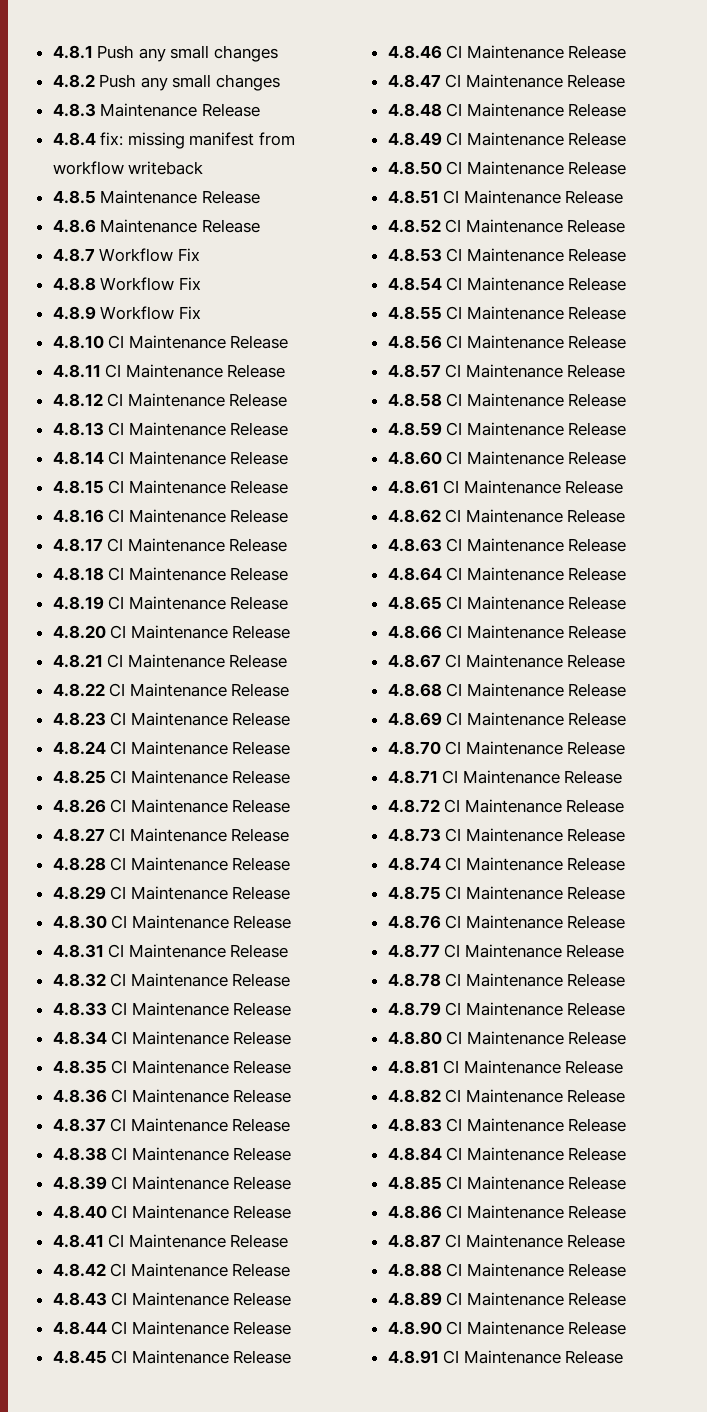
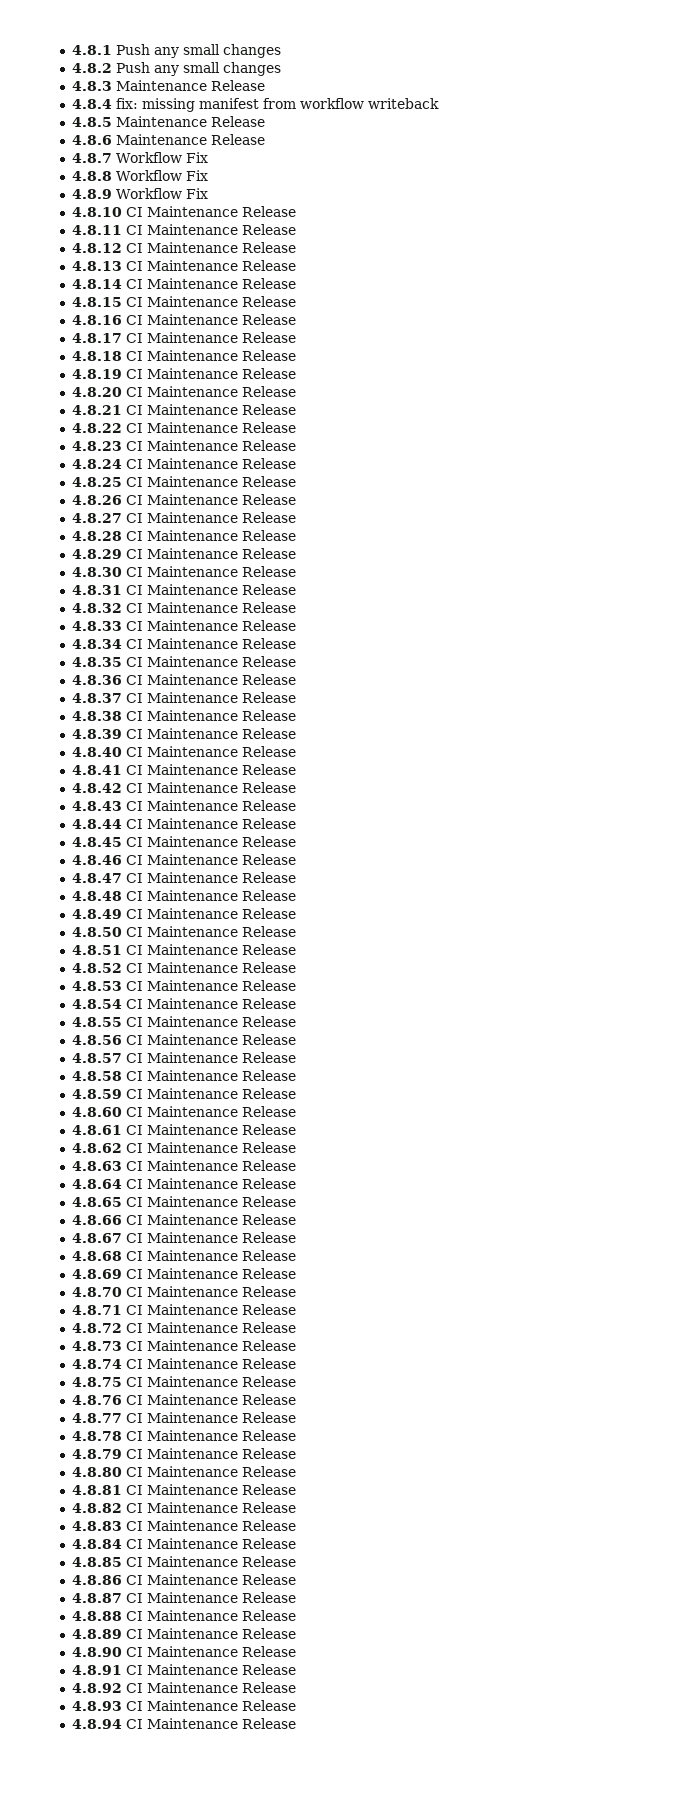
(624, 1357) none -> [71,1682,296,1693] [71,1700,296,1711] [71,1718,296,1729] // 4.8.92 CI Maintenance Release // 4.8.93 CI Maintenance Release // 4.8.94 CI Maintenance Release

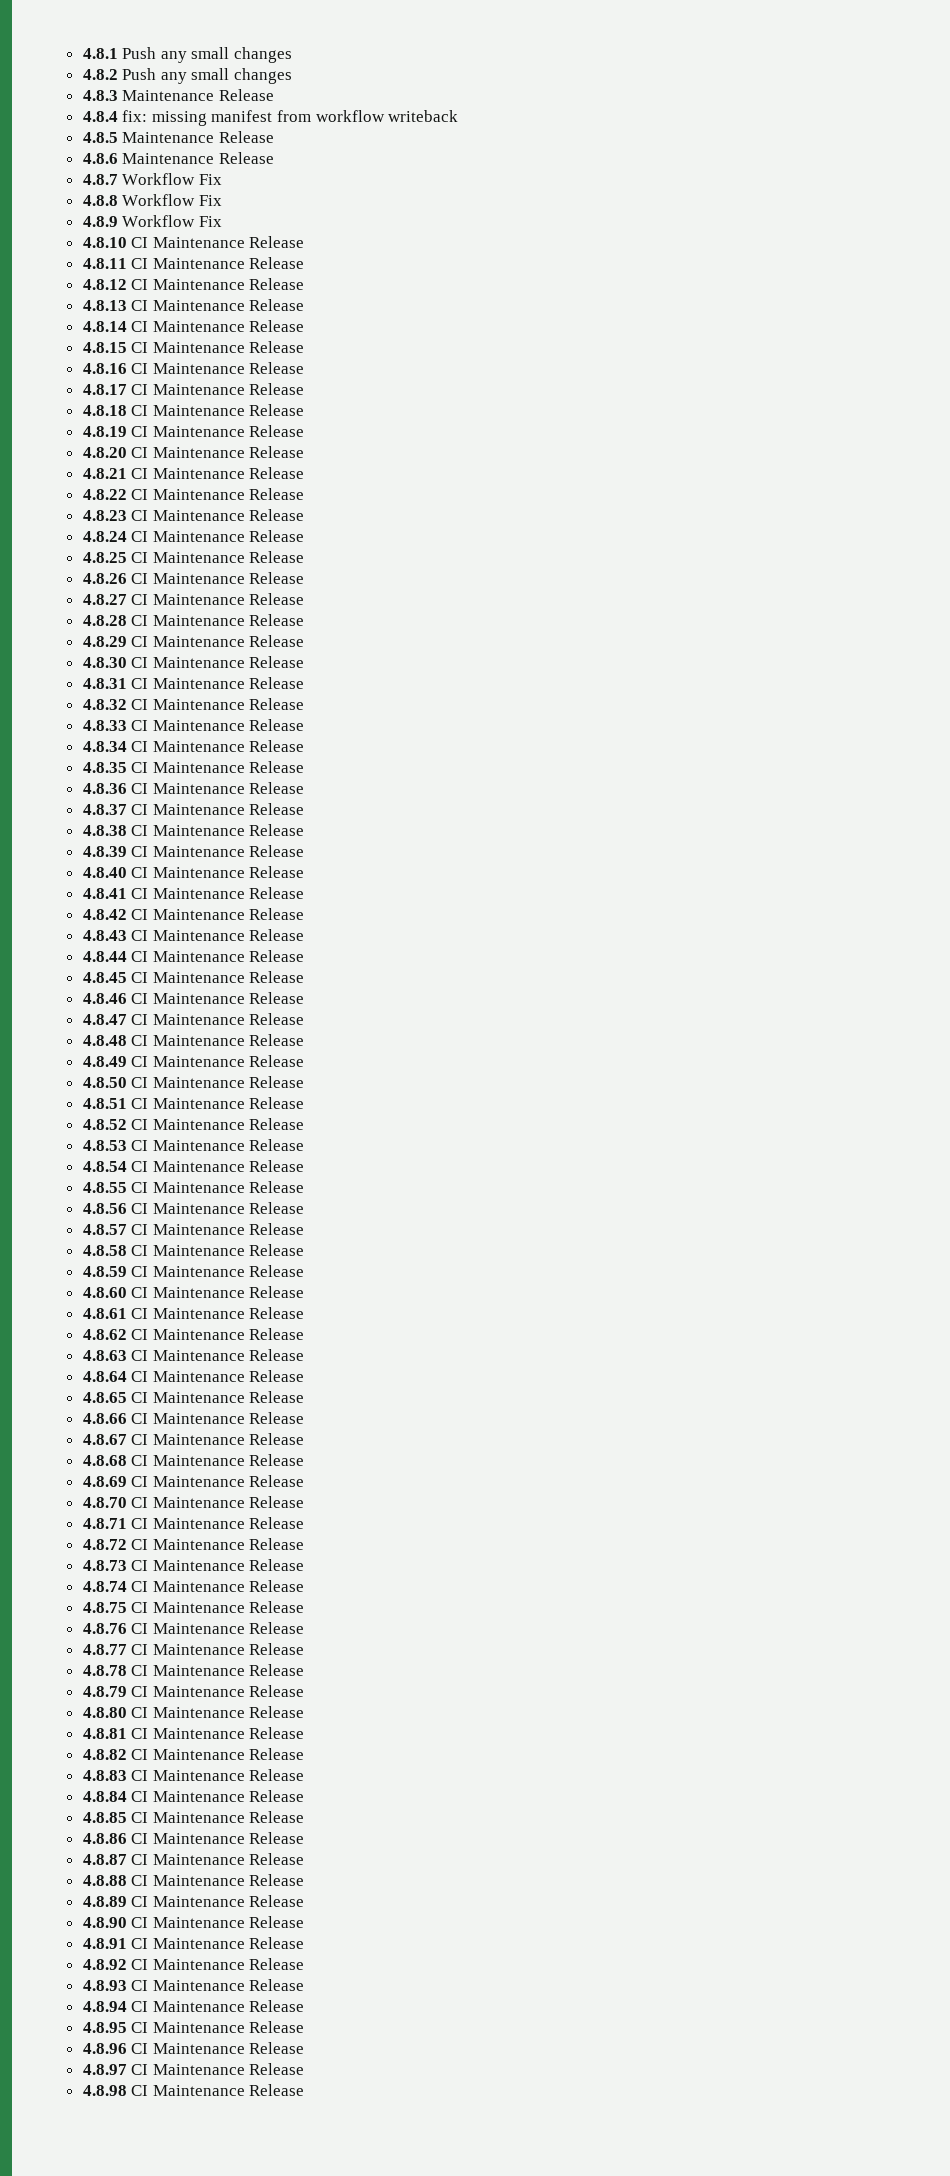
(296, 1723) none -> [82,2021,305,2033] [82,2042,305,2054] [82,2063,305,2075] [82,2084,305,2096] // 4.8.95 CI Maintenance Release // 4.8.96 CI Maintenance Release // 4.8.97 CI Maintenance Release // 4.8.98 CI Maintenance Release

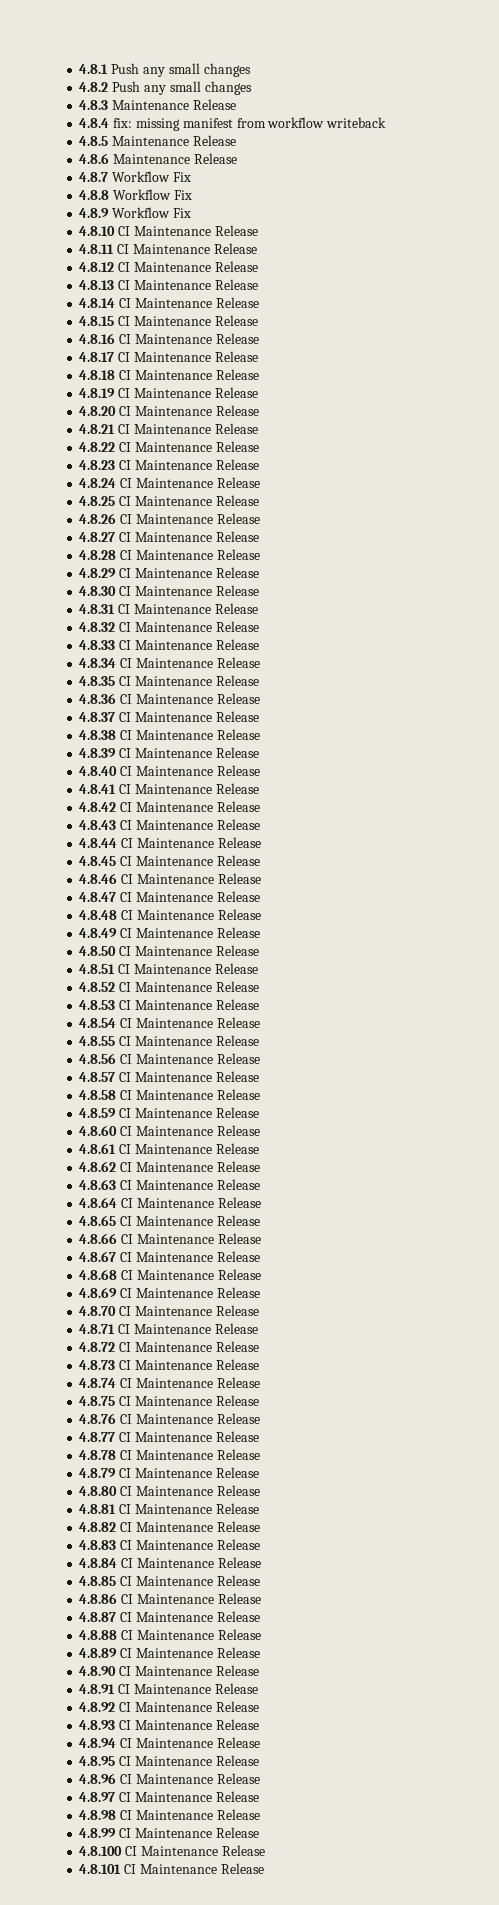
(305, 2090) none -> [79,1827,259,1838] [79,1845,265,1856] [79,1863,264,1874] // 4.8.99 CI Maintenance Release // 4.8.100 CI Maintenance Release // 4.8.101 CI Maintenance Release

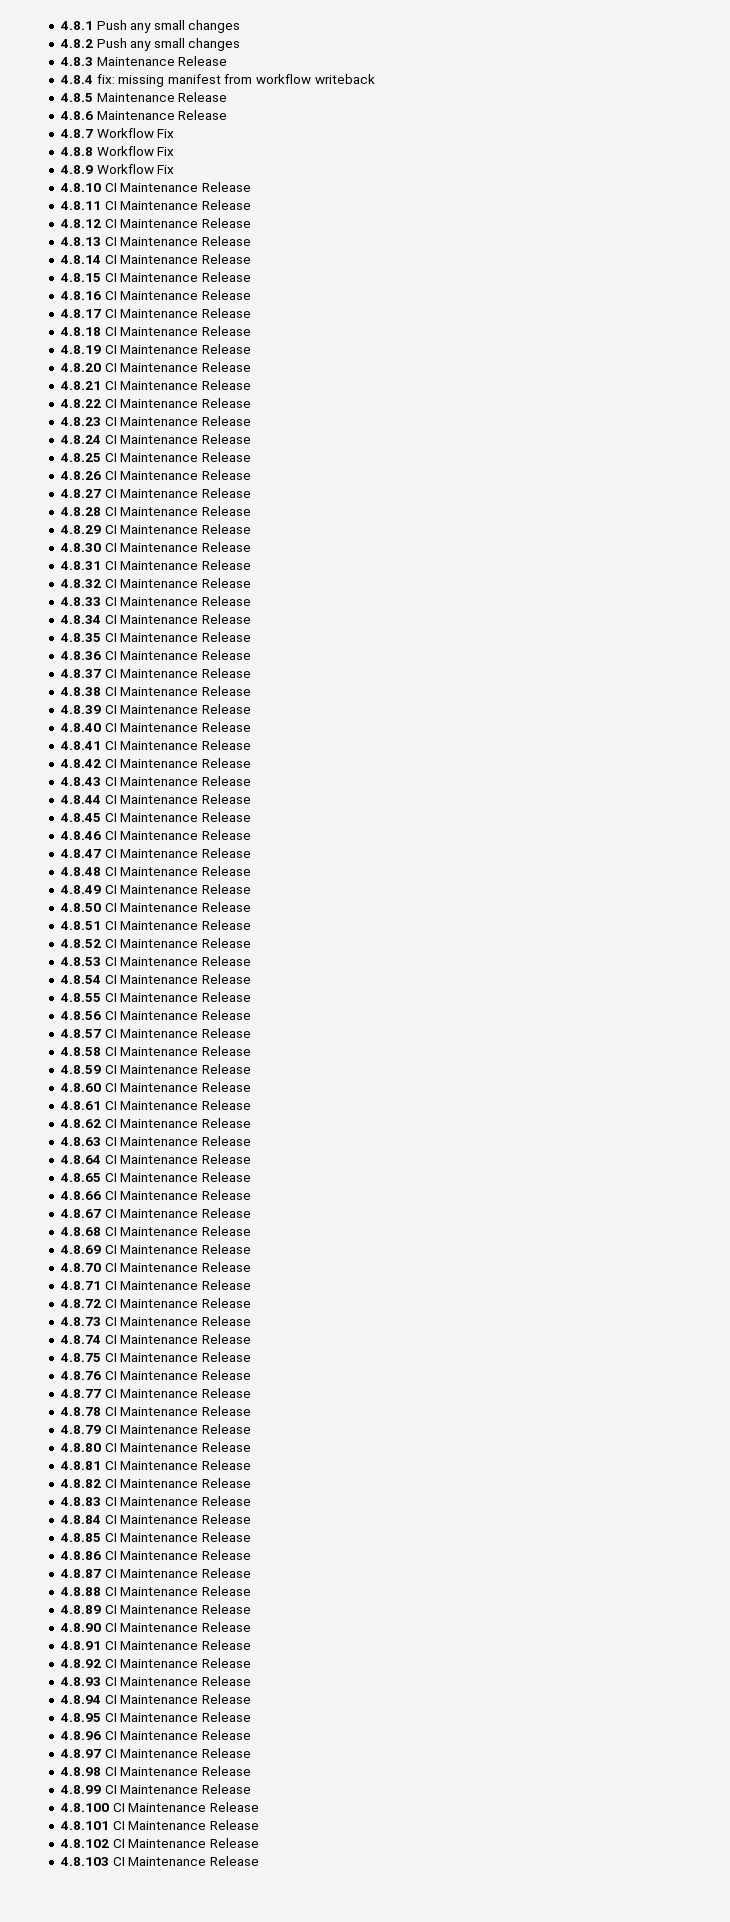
(264, 1868) none -> [59,1838,259,1848] [59,1856,259,1866] // 4.8.102 CI Maintenance Release // 4.8.103 CI Maintenance Release

